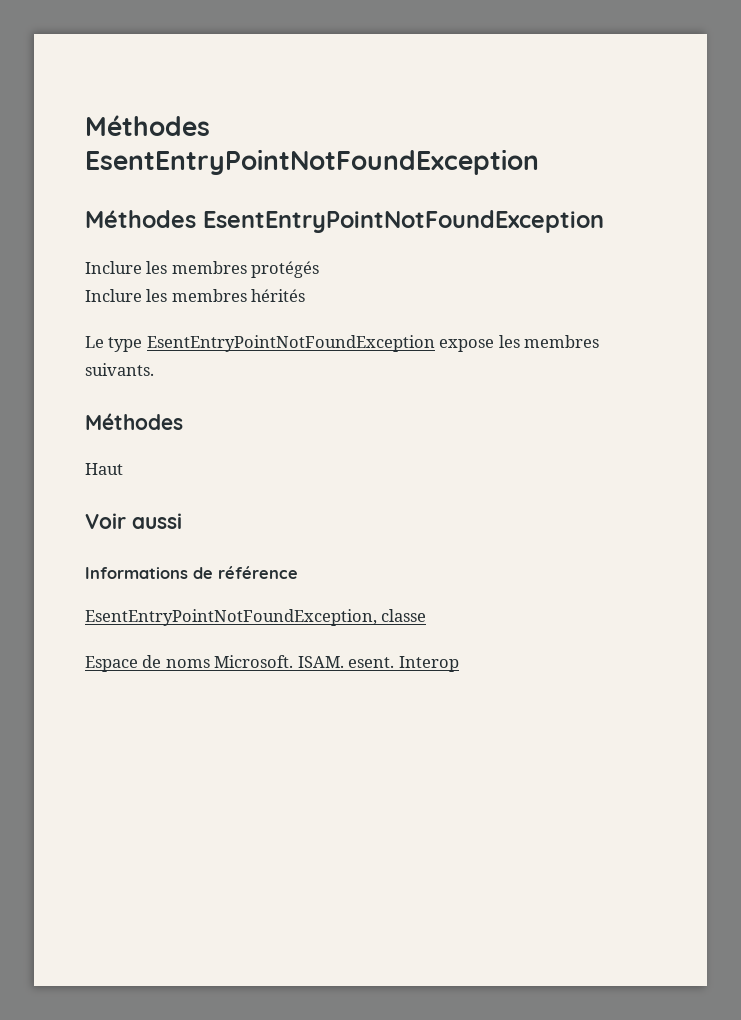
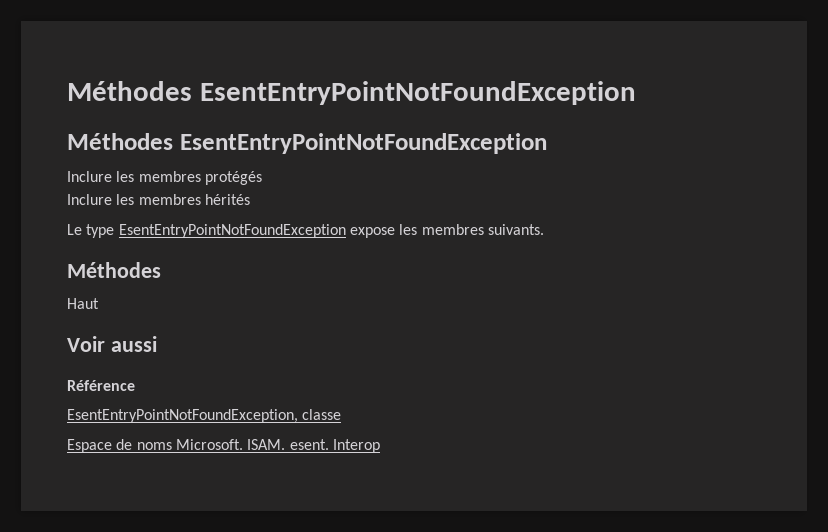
[85,566,298,579] Informations de référence -> [67,380,135,391] Référence

